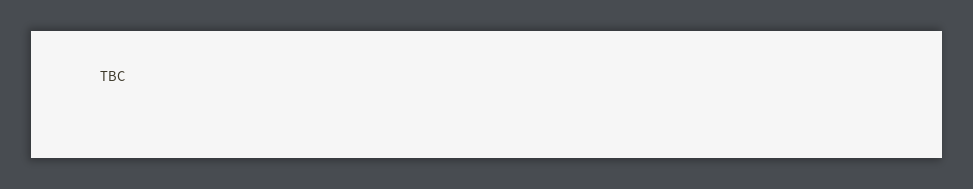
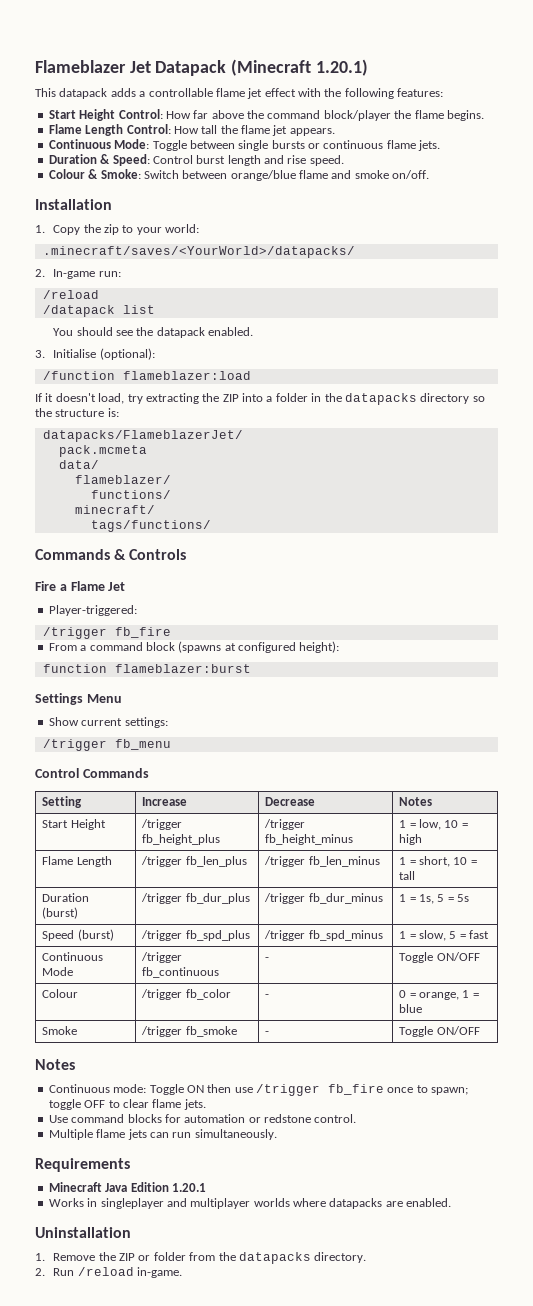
[100,71,125,81] TBC -> [35,59,368,76] [35,88,444,99] [48,109,484,121] [48,124,335,136] [48,139,441,151] [48,154,344,166] [48,169,430,181] [35,199,112,210] [35,224,200,235] [42,246,355,258] [35,269,121,279] [42,290,99,299] [42,305,155,317] [53,327,254,338] [35,348,155,360] [42,371,251,380] [35,393,485,405] [35,408,119,417] [42,430,243,442] [58,445,147,457] [58,460,99,469] [74,475,171,484] [90,490,171,499] [74,505,155,514] [90,520,211,532] [35,549,187,560] [35,581,126,591] [48,605,137,616] [42,627,171,639] [48,641,340,653] [42,664,251,673] [35,693,122,705] [48,717,168,728] [42,739,171,751] [35,768,149,778] [42,796,83,808] [142,797,188,806] [265,797,316,806] [399,797,433,806] [42,819,106,830] [141,819,183,830] [142,834,221,845] [264,819,306,830] [265,834,354,845] [399,819,468,830] [399,834,423,845] [42,856,112,867] [141,856,247,867] [264,856,380,867] [399,856,477,867] [399,871,416,880] [42,893,90,902] [42,907,79,919] [141,893,250,904] [264,893,383,904] [399,894,470,904] [42,929,114,941] [141,930,250,941] [264,930,383,941] [399,930,490,941] [42,952,104,961] [42,967,74,976] [141,952,183,963] [142,967,220,978] [265,957,270,961] [399,952,480,963] [42,989,79,998] [141,989,231,1000] [265,994,270,998] [399,990,479,1000] [399,1004,423,1013] [42,1026,78,1035] [141,1026,237,1037] [265,1031,270,1035] [399,1026,480,1037] [35,1059,75,1070] [48,1084,469,1096] [48,1099,206,1110] [48,1114,357,1123] [48,1129,277,1140] [35,1158,130,1172] [48,1182,206,1192] [48,1198,452,1209] [35,1227,131,1238] [35,1252,367,1264] [35,1267,183,1278] Flameblazer Jet Datapack (Minecraft 1.20.1) // This datapack adds a controllable flame jet effect with the following features: // Start Height Control: How far above the command block/player the flame begins. // Flame Length Control: How tall the flame jet appears. // Continuous Mode: Toggle between single bursts or continuous flame jets. // Duration & Speed: Control burst length and rise speed. // Colour & Smoke: Switch between orange/blue flame and smoke on/off. // Installation // 1. Copy the zip to your world: // .minecraft/saves/<YourWorld>/datapacks/ // 2. In-game run: // /reload // /datapack list // You should see the datapack enabled. // 3. Initialise (optional): // /function flameblazer:load // If it doesn't load, try extracting the ZIP into a folder in the datapacks directory so the structure is: // datapacks/FlameblazerJet/ // pack.mcmeta // data/ // flameblazer/ // functions/ // minecraft/ // tags/functions/ // Commands & Controls // Fire a Flame Jet // Player-triggered: // /trigger fb_fire // From a command block (spawns at configured height): // function flameblazer:burst // Settings Menu // Show current settings: // /trigger fb_menu // Control Commands // Setting | Increase | Decrease | Notes // Start Height | /trigger fb_height_plus | /trigger fb_height_minus | 1 = low, 10 = high // Flame Length | /trigger fb_len_plus | /trigger fb_len_minus | 1 = short, 10 = tall // Duration (burst) | /trigger fb_dur_plus | /trigger fb_dur_minus | 1 = 1s, 5 = 5s // Speed (burst) | /trigger fb_spd_plus | /trigger fb_spd_minus | 1 = slow, 5 = fast // Continuous Mode | /trigger fb_continuous | - | Toggle ON/OFF // Colour | /trigger fb_color | - | 0 = orange, 1 = blue // Smoke | /trigger fb_smoke | - | Toggle ON/OFF // Notes // Continuous mode: Toggle ON then use /trigger fb_fire once to spawn; toggle OFF to clear flame jets. // Use command blocks for automation or redstone control. // Multiple flame jets can run simultaneously. // Requirements // Minecraft Java Edition 1.20.1 // Works in singleplayer and multiplayer worlds where datapacks are enabled. // Uninstallation // 1. Remove the ZIP or folder from the datapacks directory. // 2. Run /reload in-game.

